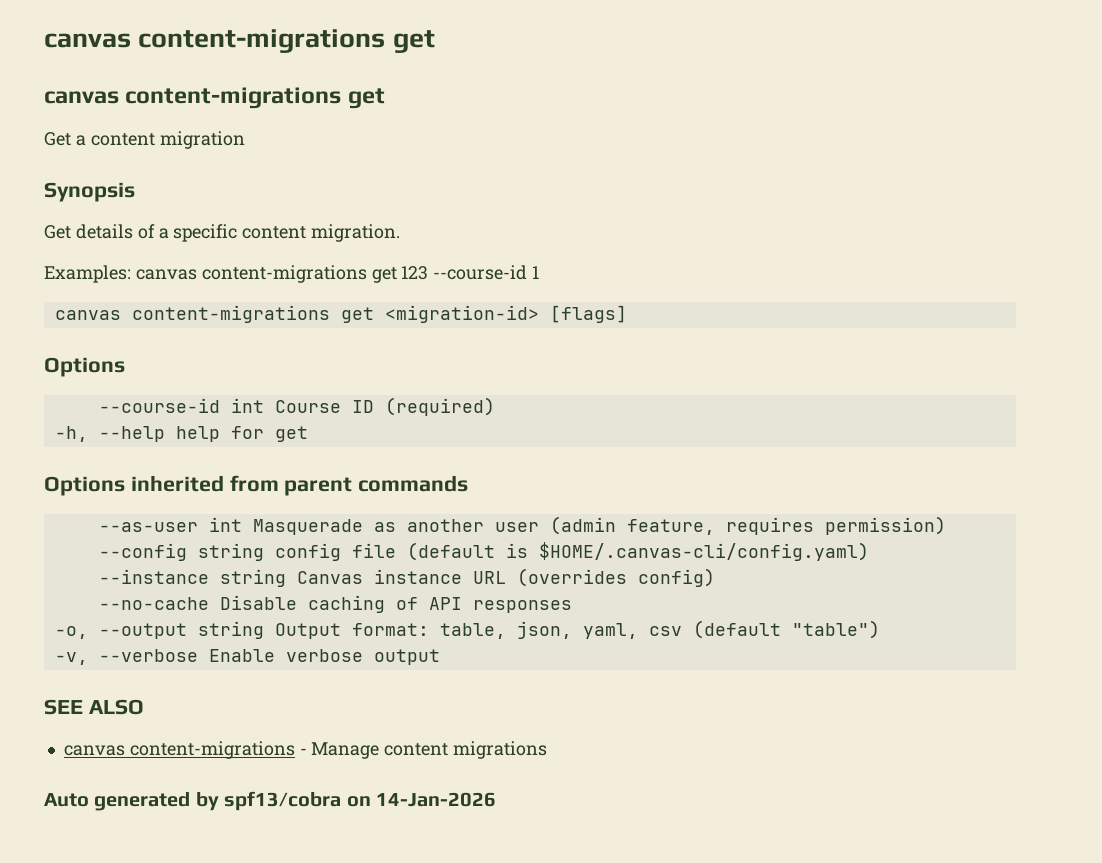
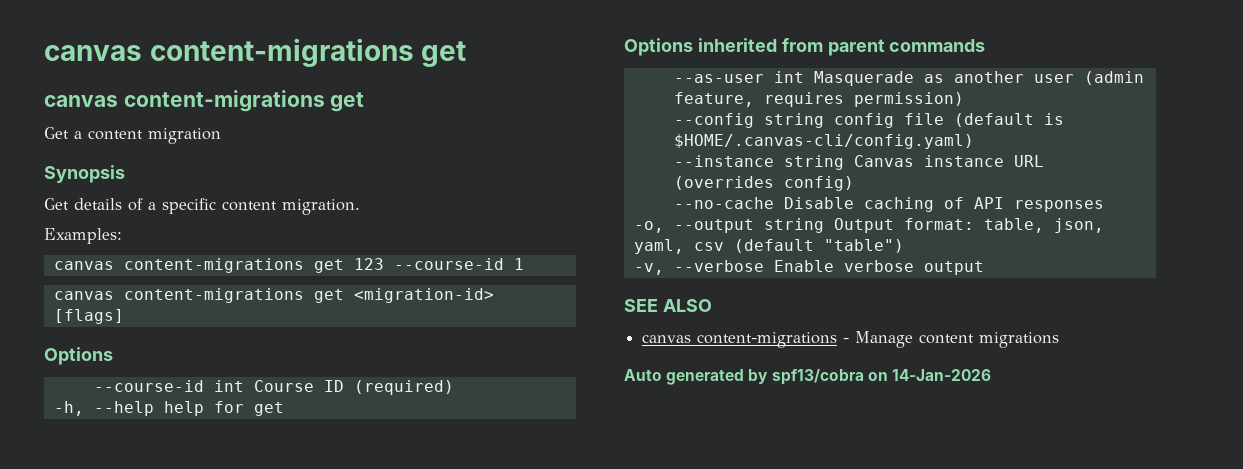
(131, 274) none -> (122, 236) //

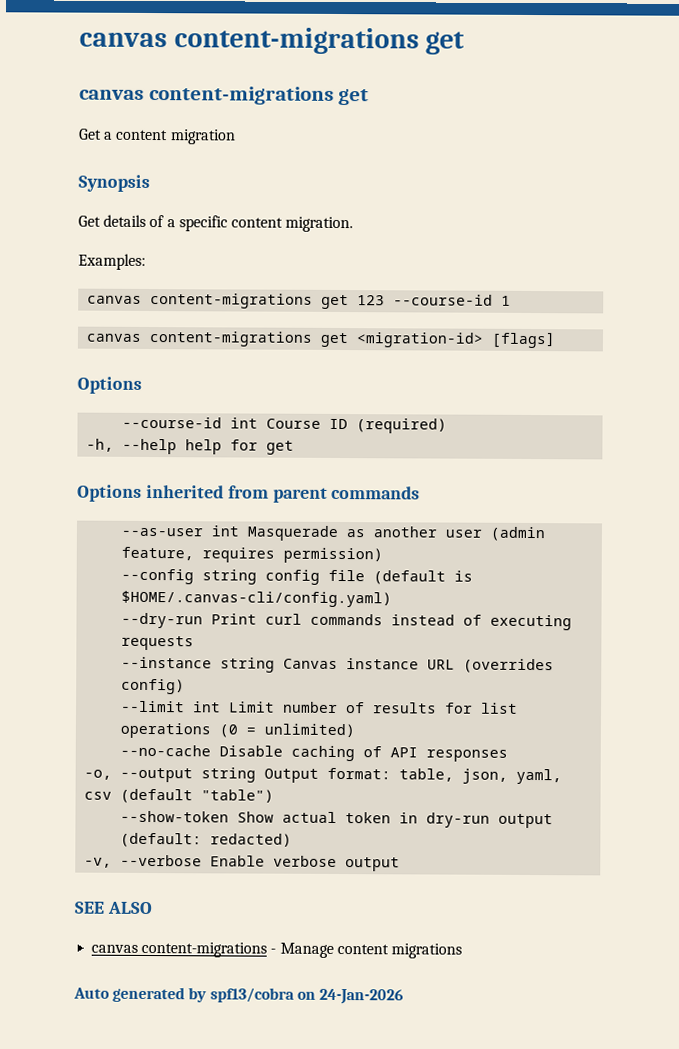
(974, 141) none -> [121,612,573,631] [121,635,195,651] // --dry-run Print curl commands instead of executing requests
(854, 183) none -> [121,700,519,714] [120,722,356,739] // --limit int Limit number of results for list operations (0 = unlimited)
(904, 246) none -> [120,810,554,829] [120,832,293,848] // --show-token Show actual token in dry-run output (default: redacted)
[891,369,991,381] 14-Jan-2026 -> [318,988,404,1005] 24-Jan-2026

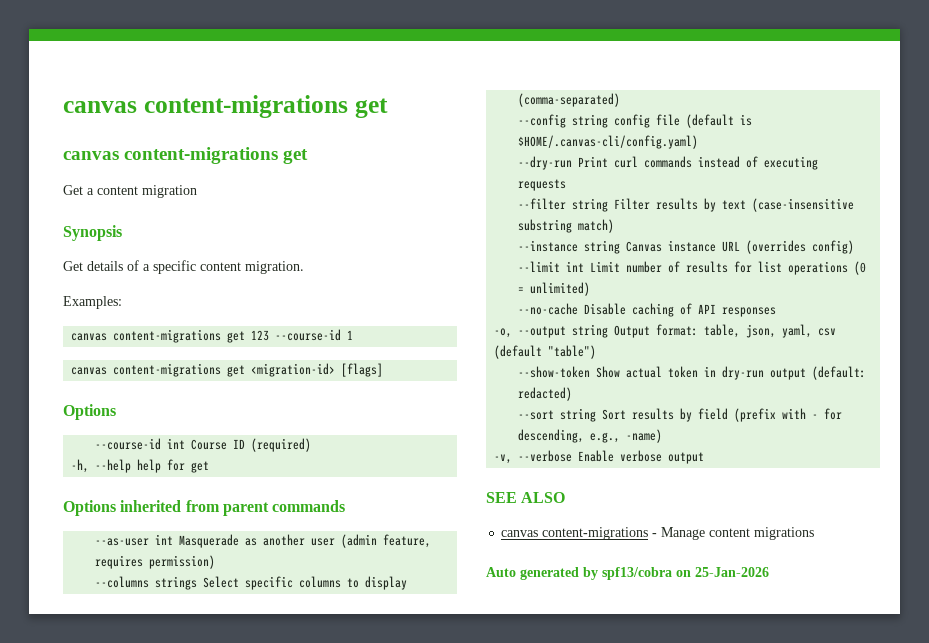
(384, 555) none -> [95,576,408,590] [518,93,621,107] // --columns strings Select specific columns to display (comma-separated)
(195, 643) none -> [518,198,855,212] [518,219,615,233] // --filter string Filter results by text (case-insensitive substring match)
(293, 840) none -> [518,408,843,422] [518,429,663,443] // --sort string Sort results by field (prefix with - for descending, e.g., -name)
[318,988,404,1005] 24-Jan-2026 -> [695,567,769,577] 25-Jan-2026

